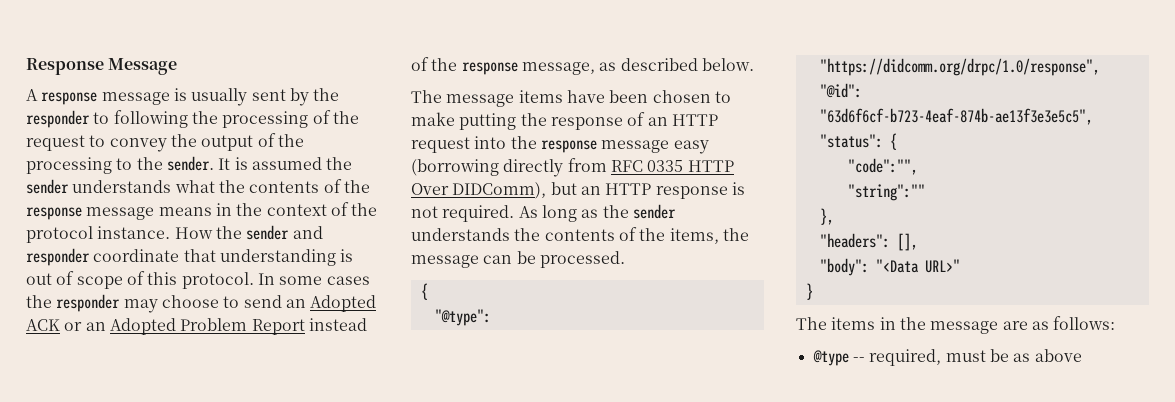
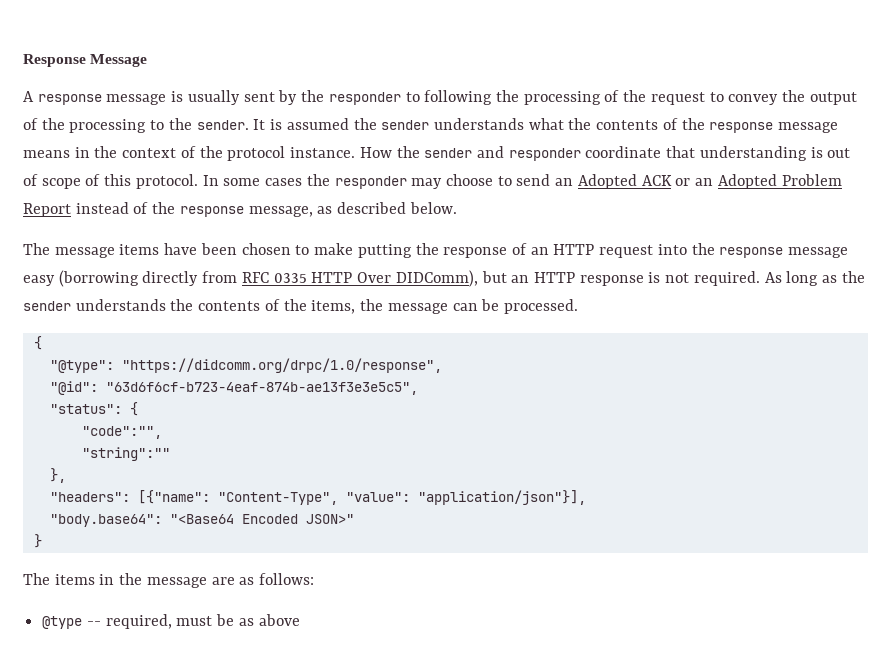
[896,233,918,251] [819,258,960,276] [], // "body": "<Data URL>" -> [137,490,586,505] [49,514,354,527] [{"name": "Content-Type", "value": "application/json"}], // "body.base64": "<Base64 Encoded JSON>"

